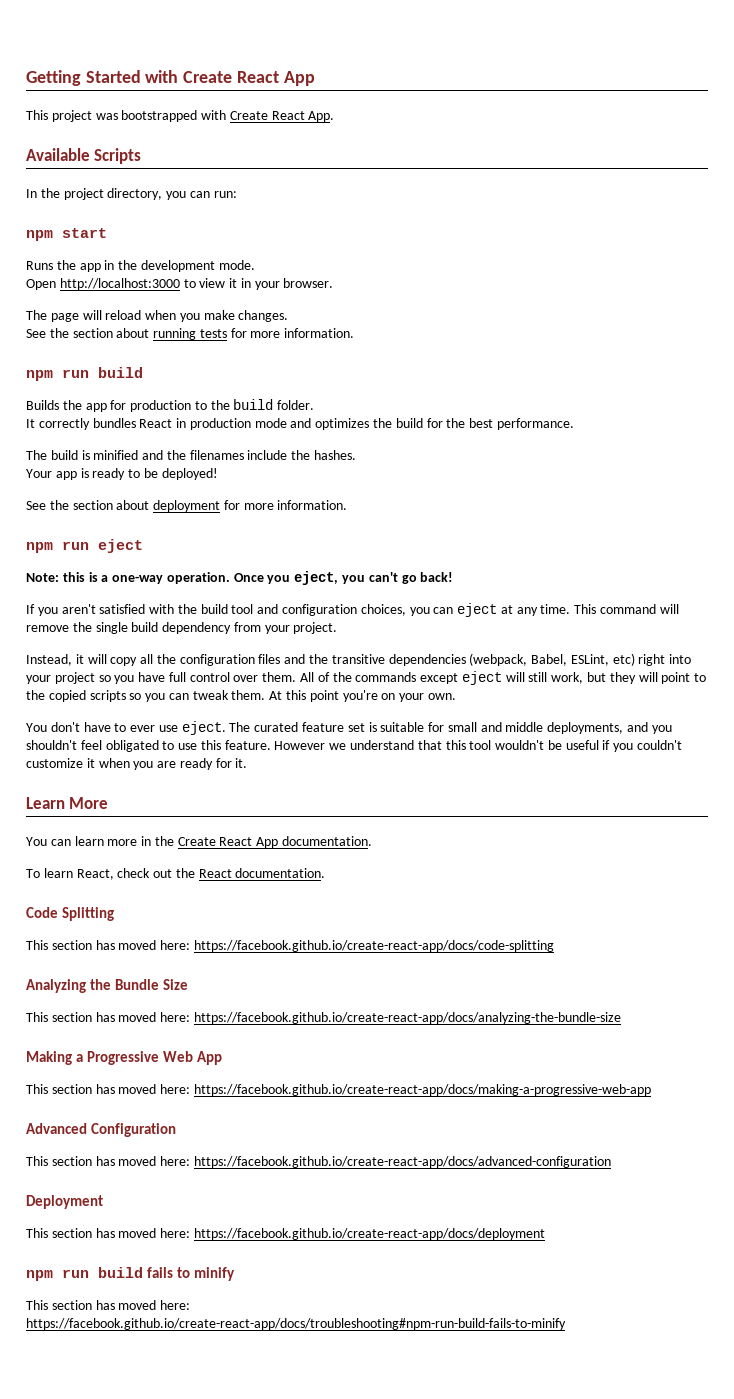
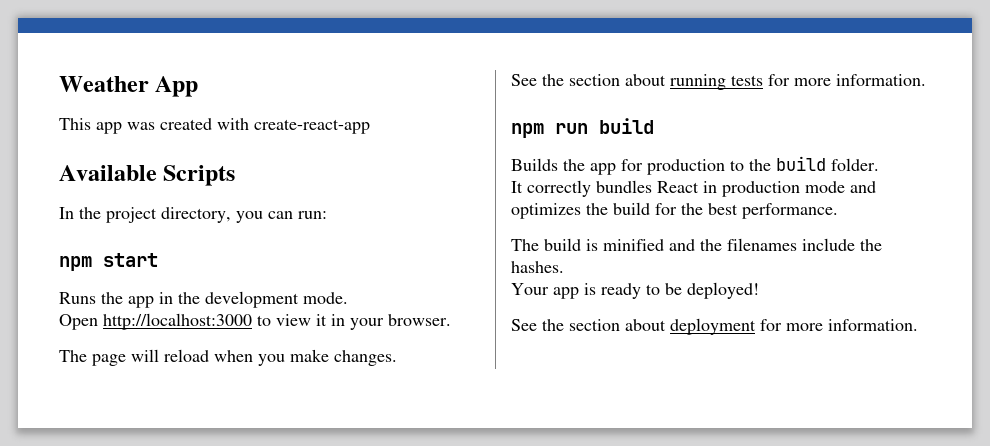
[26,70,315,86] [26,110,335,122] Getting Started with Create React App // This project was bootstrapped with Create React App. -> [59,76,199,97] [59,118,370,134] Weather App // This app was created with create-react-app
[26,539,143,553] [26,571,454,585] [26,603,679,617] [26,622,338,634] [26,653,692,666] [26,671,707,685] [26,690,456,702] [26,721,672,735] [26,740,683,752] [26,758,248,770] [26,797,109,809] [26,836,373,848] [26,868,326,880] [26,907,115,921] [26,940,554,952] [26,979,189,993] [26,1012,621,1024] [26,1051,223,1065] [26,1084,651,1096] [26,1123,177,1137] [26,1156,611,1168] [26,1195,103,1209] [26,1228,545,1240] [26,1267,236,1281] [26,1300,191,1310] [26,1318,566,1330] // npm run eject // Note: this is a one-way operation. Once you eject, you can't go back! // If you aren't satisfied with the build tool and configuration choices, you can eject at any time. This command will remove the single build dependency from your project. // Instead, it will copy all the configuration files and the transitive dependencies (webpack, Babel, ESLint, etc) right into your project so you have full control over them. All of the commands except eject will still work, but they will point to the copied scripts so you can tweak them. At this point you're on your own. // You don't have to ever use eject. The curated feature set is suitable for small and middle deployments, and you shouldn't feel obligated to use this feature. However we understand that this tool wouldn't be useful if you couldn't customize it when you are ready for it. // Learn More // You can learn more in the Create React App documentation. // To learn React, check out the React documentation. // Code Splitting // This section has moved here: https://facebook.github.io/create-react-app/docs/code-splitting // Analyzing the Bundle Size // This section has moved here: https://facebook.github.io/create-react-app/docs/analyzing-the-bundle-size // Making a Progressive Web App // This section has moved here: https://facebook.github.io/create-react-app/docs/making-a-progressive-web-app // Advanced Configuration // This section has moved here: https://facebook.github.io/create-react-app/docs/advanced-configuration // Deployment // This section has moved here: https://facebook.github.io/create-react-app/docs/deployment // npm run build fails to minify // This section has moved here: https://facebook.github.io/create-react-app/docs/troubleshooting#npm-run-build-fails-to-minify -> (918, 325) none

